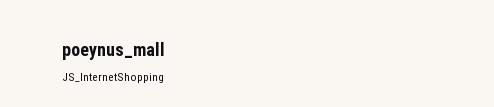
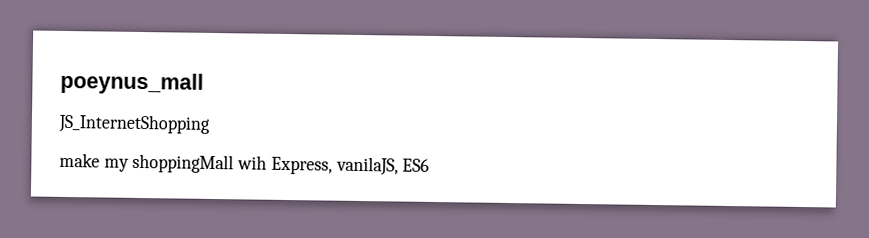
(164, 78) none -> [59,152,431,176] // make my shoppingMall wih Express, vanilaJS, ES6

